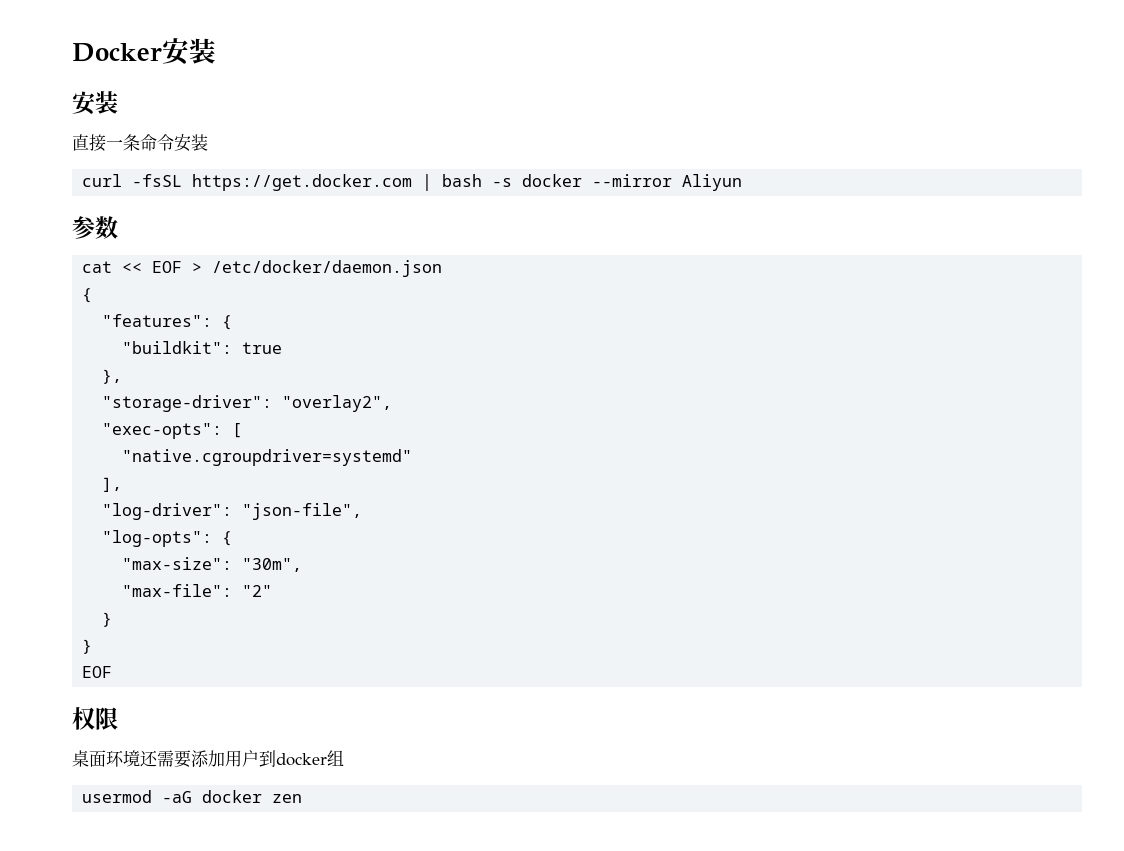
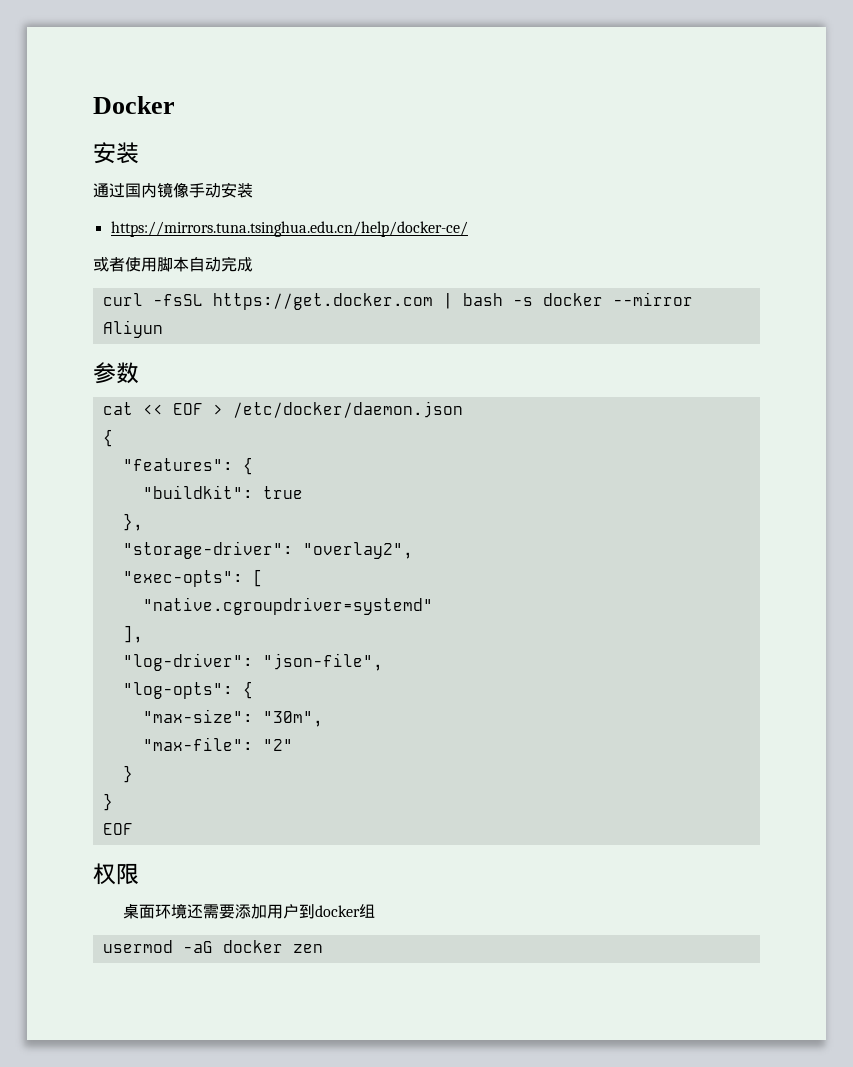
[162,38,216,65] [72,91,118,115] [72,134,208,152] 安装 // 安装 // 直接一条命令安装 -> [93,142,139,164] [93,182,253,198] [110,221,468,237] [93,256,253,272] // 安装 // 通过国内镜像手动安装 // https://mirrors.tuna.tsinghua.edu.cn/help/docker-ce/ // 或者使用脚本自动完成

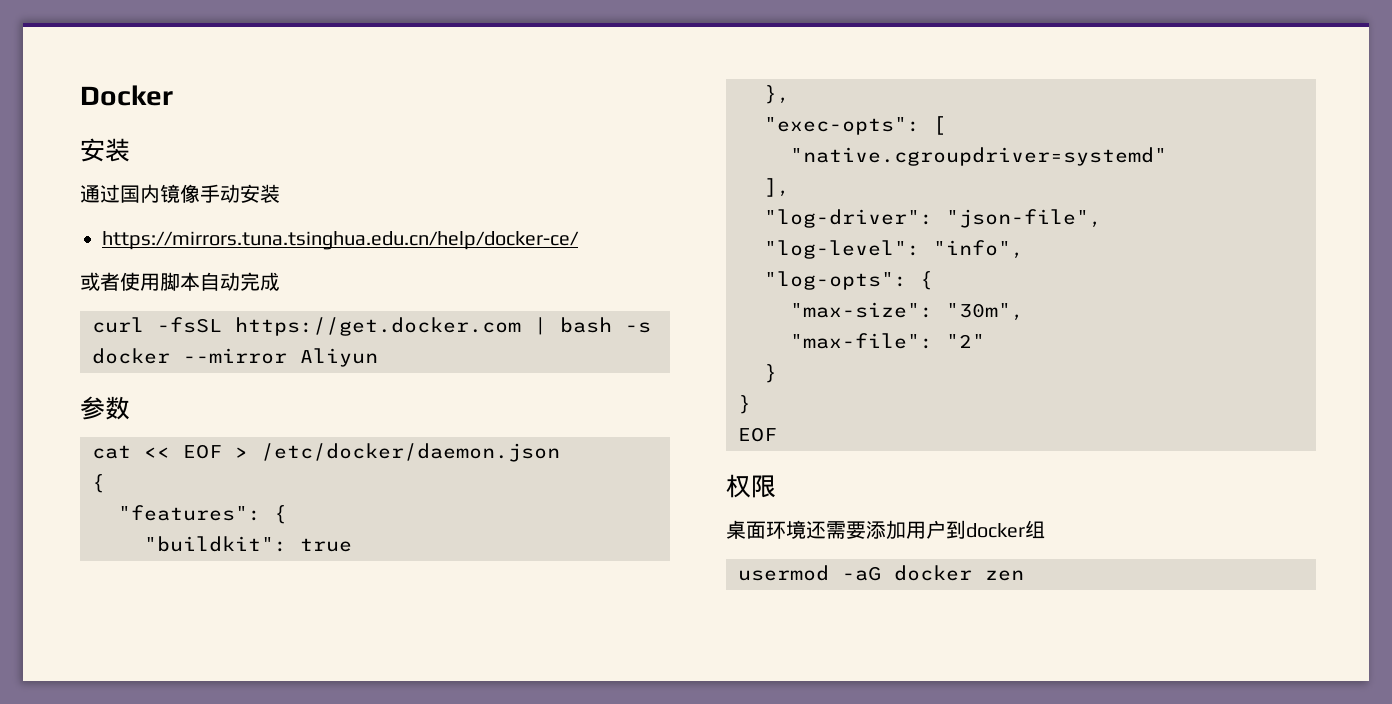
[122,541,413,559] // "storage-driver": "overlay2", -> (790, 94) none
(383, 662) none -> [764,240,1024,259] // "log-level": "info",

